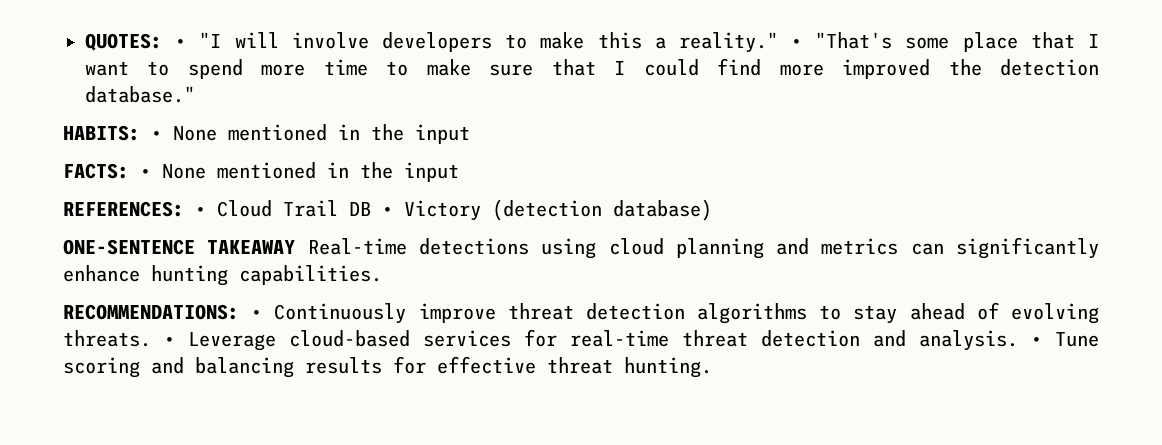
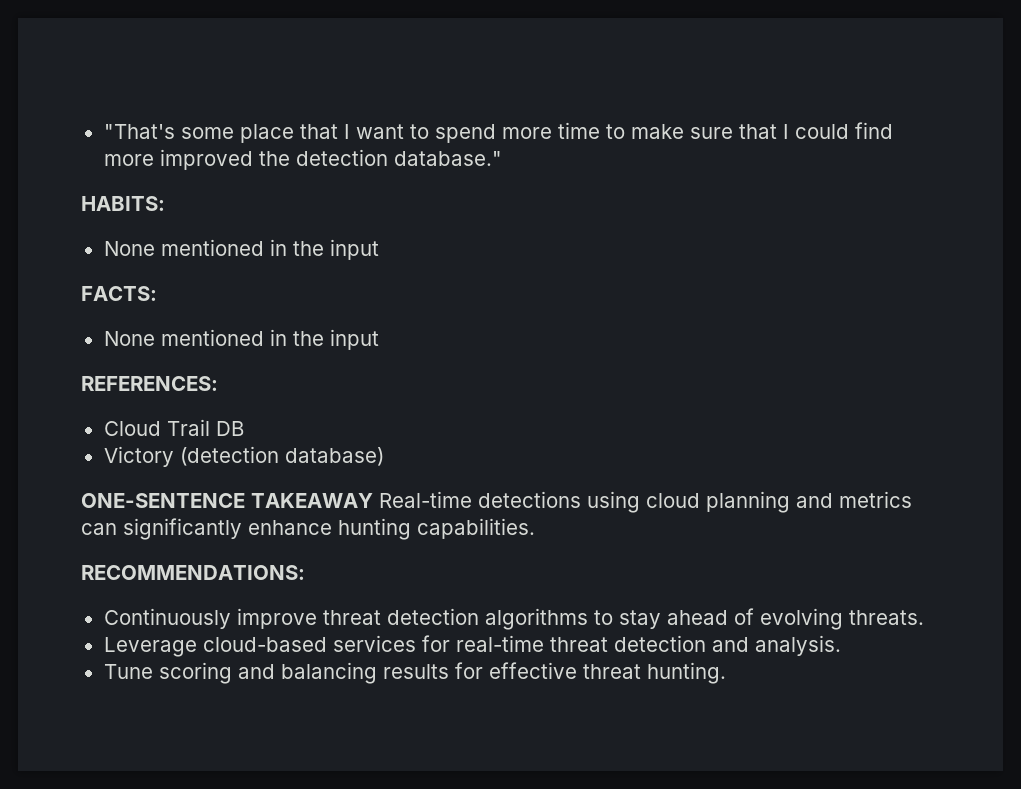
[85,32,803,53] QUOTES: • "I will involve developers to make this a reality." • -> (103, 131) none
[151,131,162,140] • -> (165, 203) //
[140,169,151,178] • -> (157, 293) //
[195,207,206,216] • -> (218, 383) //
[382,207,393,216] • -> (244, 428) //
[251,310,263,319] • -> (305, 572) //
[164,337,175,346] • -> (924, 617) //
[1031,337,1042,346] • -> (841, 645) //

